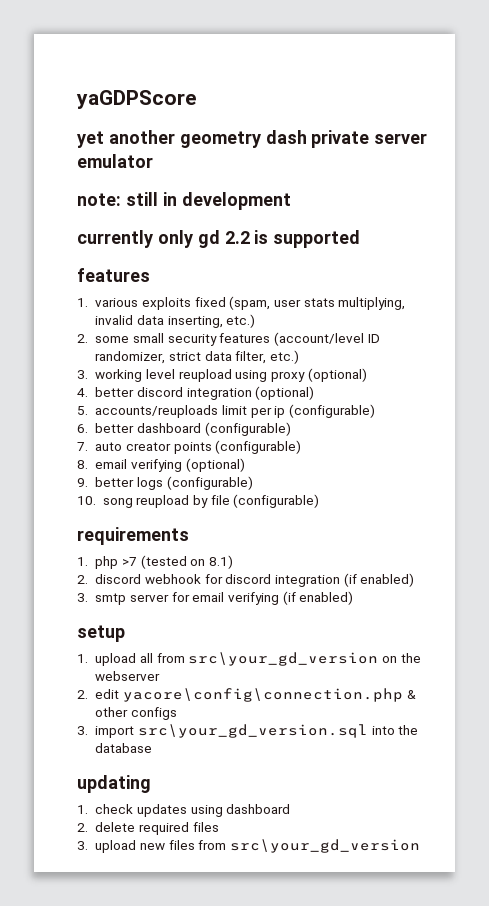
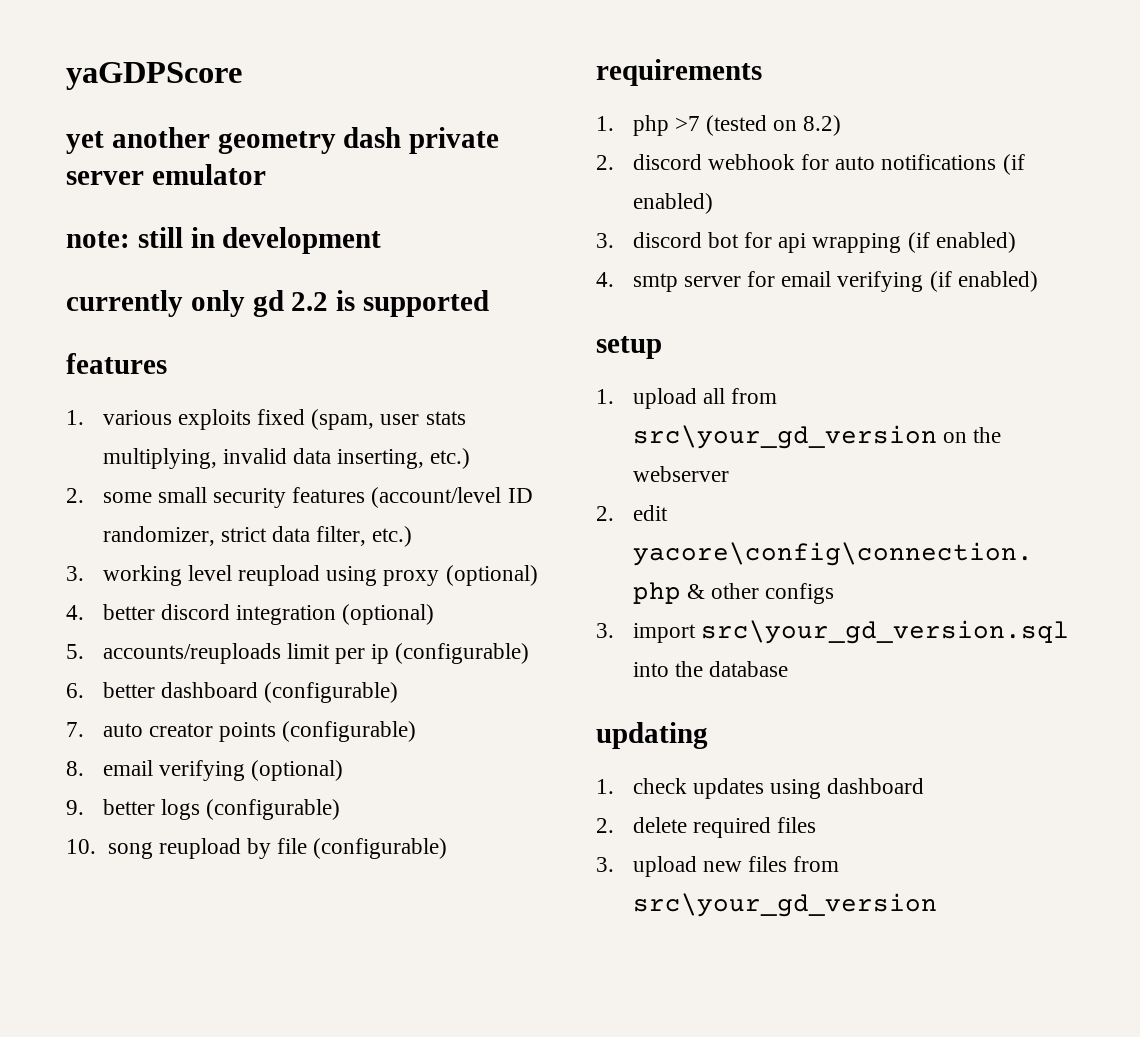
[209,555,234,569] 8.1) -> [803,115,842,136] 8.2)
[225,573,415,587] [77,593,88,602] discord integration (if enabled) // 3. -> [835,154,1025,175] [632,193,713,214] [596,232,1016,253] [596,272,614,287] auto notifications (if enabled) // 3. discord bot for api wrapping (if enabled) // 4.

